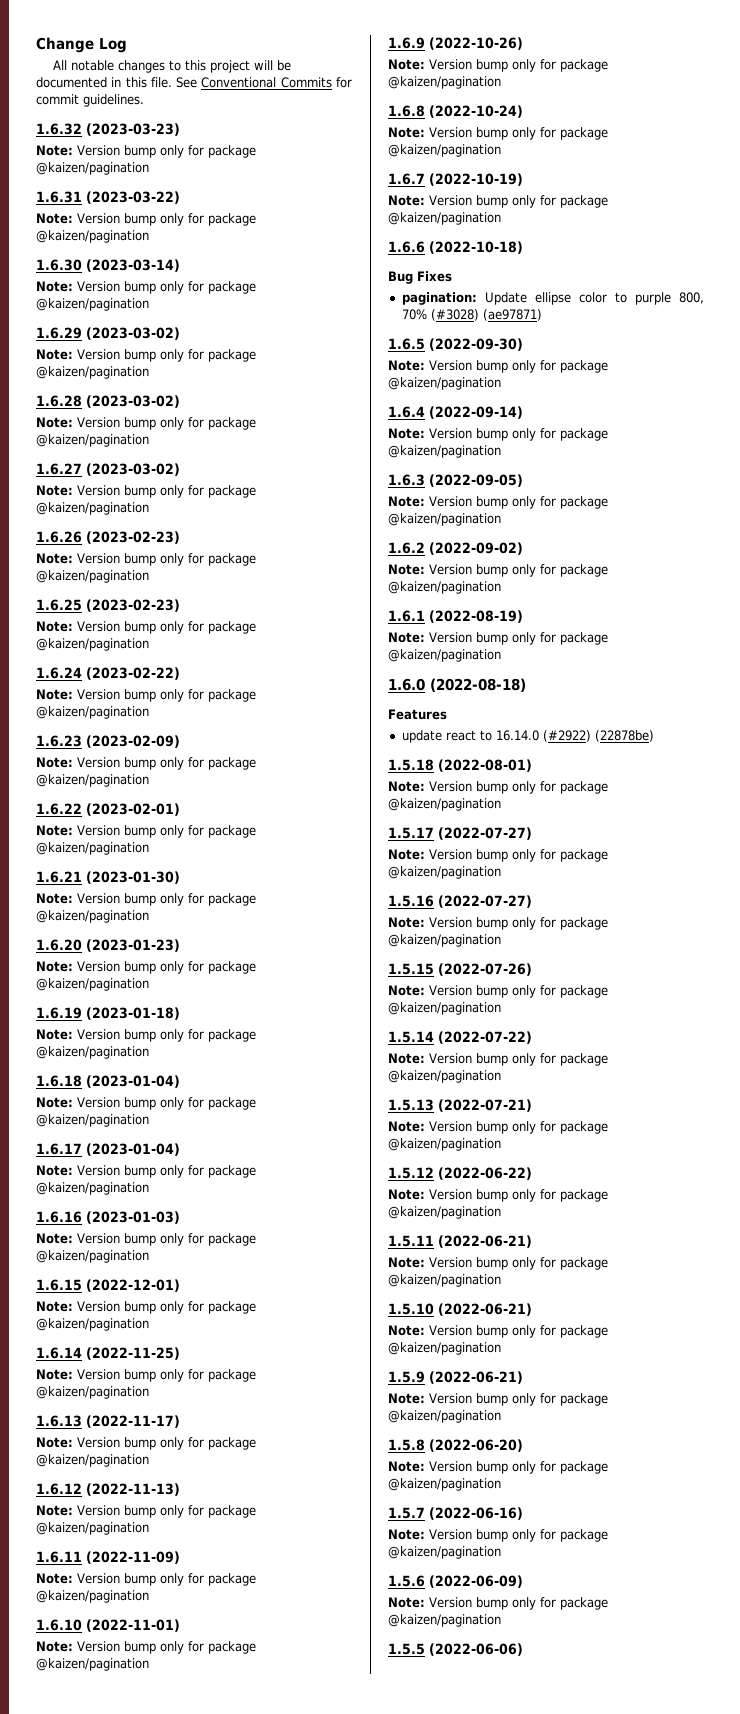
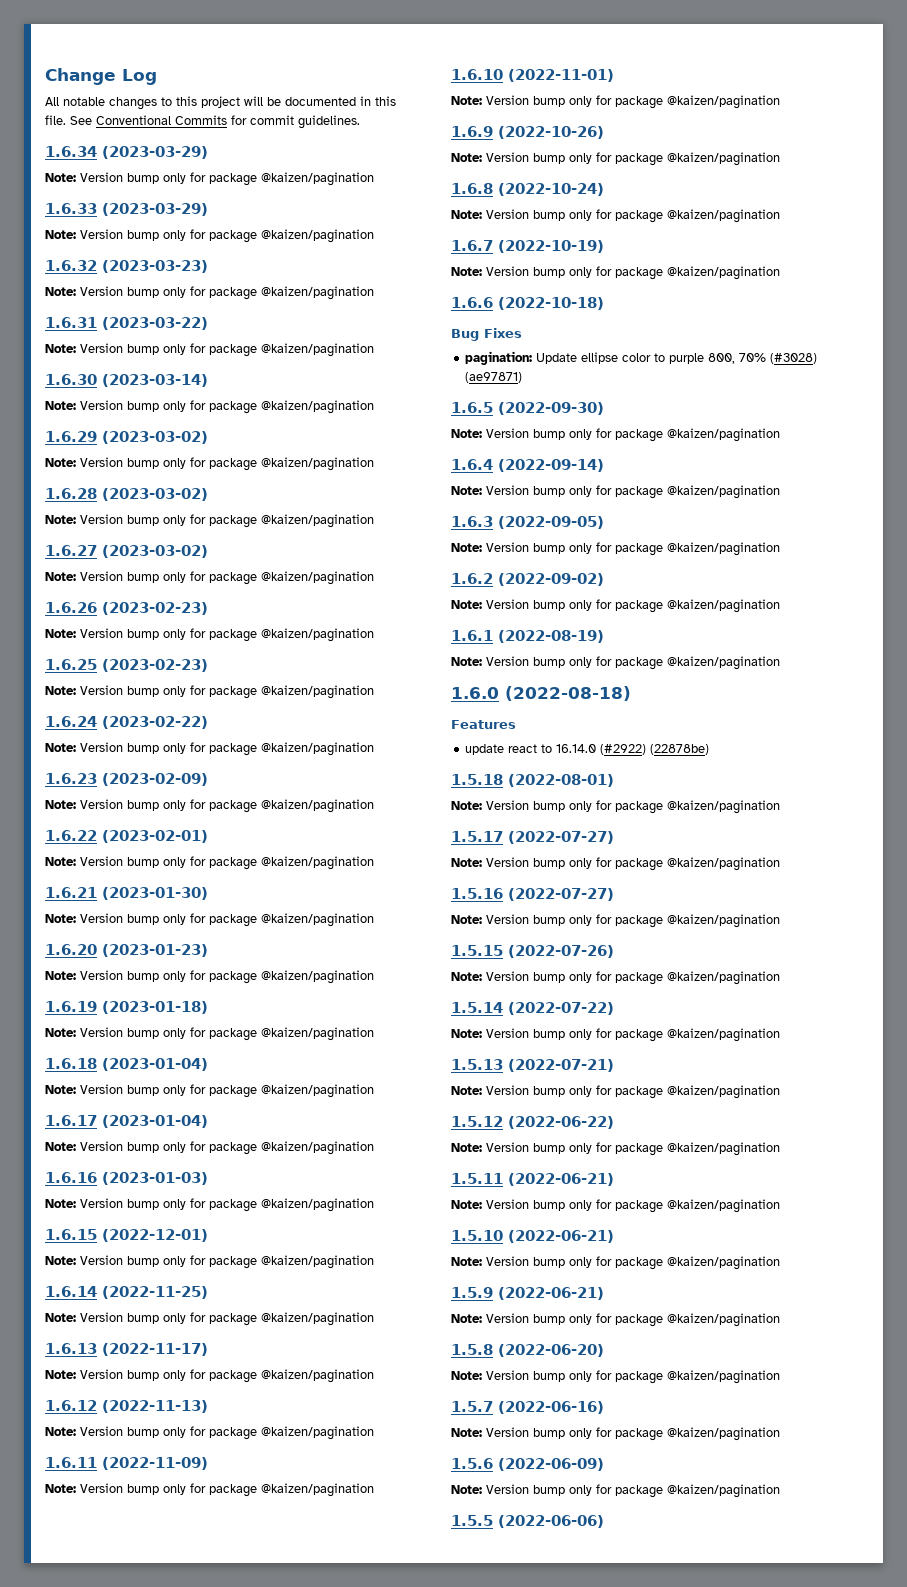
(144, 100) none -> [45,146,208,159] [45,172,374,186] [45,203,208,216] [45,229,374,243] // 1.6.34 (2023-03-29) // Note: Version bump only for package @kaizen/pagination // 1.6.33 (2023-03-29) // Note: Version bump only for package @kaizen/pagination

